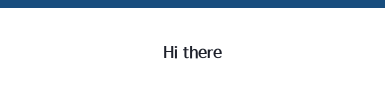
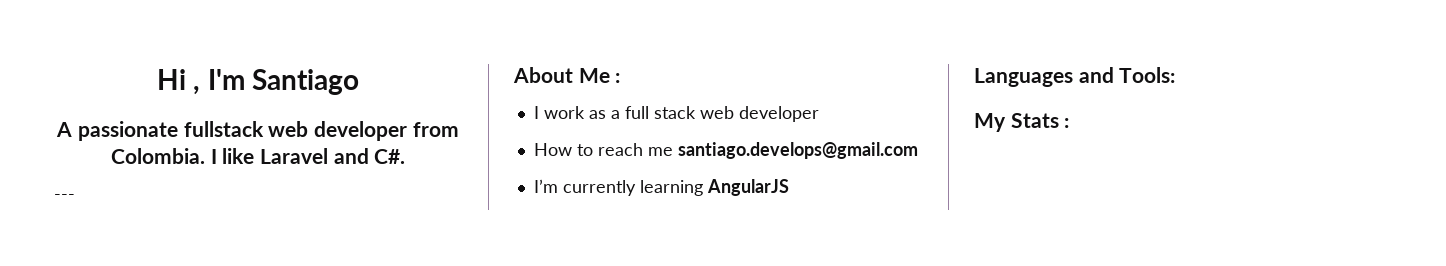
[182,46,222,59] there -> [193,69,360,95] [56,121,459,141] [110,148,406,164] [54,194,75,200] [513,67,621,83] [533,106,819,122] [533,142,918,159] [533,179,789,196] [974,67,1176,87] [974,113,1070,132] , I'm Santiago // A passionate fullstack web developer from Colombia. I like Laravel and C#. // --- // About Me : // I work as a full stack web developer // How to reach me santiago.develops@gmail.com // I’m currently learning AngularJS // Languages and Tools: // My Stats :

